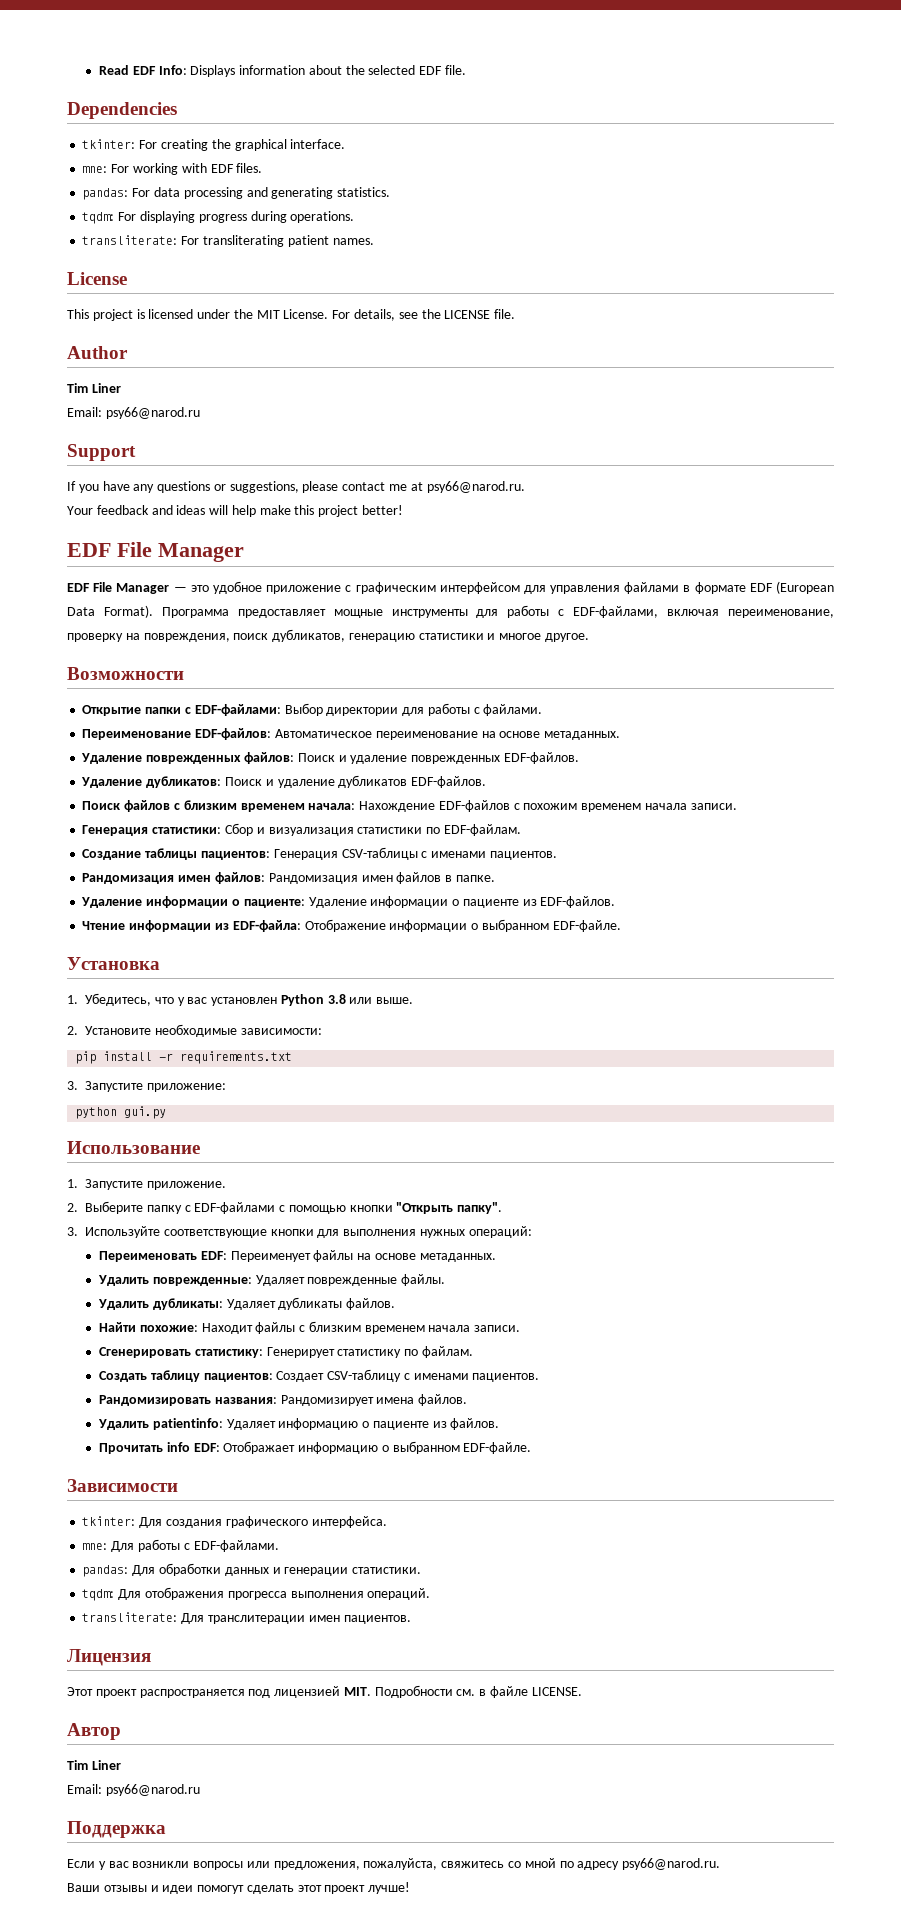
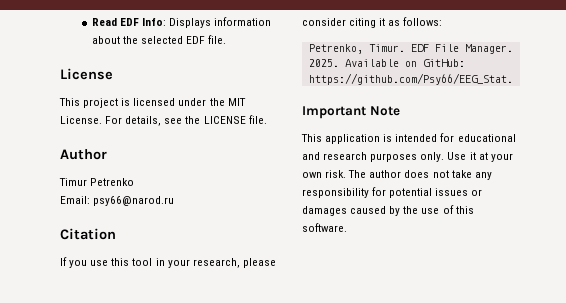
[67,102,177,119] [82,139,346,151] [82,163,263,175] [82,187,391,200] [82,211,355,224] [82,235,374,247] // Dependencies // tkinter: For creating the graphical interface. // mne: For working with EDF files. // pandas: For data processing and generating statistics. // tqdm: For displaying progress during operations. // transliterate: For transliterating patient names. -> (227, 39) none
[67,383,121,393] [67,407,200,419] [67,444,136,461] Tim Liner // Email: psy66@narod.ru // Support -> [59,178,135,186] [60,196,175,206] [60,228,116,240] Timur Petrenko // Email: psy66@narod.ru // Citation
[102,481,525,493] [67,505,404,517] [67,542,244,562] [67,581,834,594] [67,605,834,618] [67,629,590,642] [67,667,184,680] [82,703,543,716] [82,728,621,740] [81,752,579,764] [81,775,487,788] [82,800,737,812] [82,823,521,836] [82,847,557,860] [82,872,495,884] [81,896,616,908] [82,919,621,932] [67,957,160,970] [67,993,414,1006] [67,1024,322,1037] [75,1051,293,1064] [67,1081,226,1092] [75,1106,167,1119] [67,1141,200,1154] [67,1179,226,1190] [67,1201,503,1214] [67,1226,532,1238] [99,1250,496,1262] [98,1274,446,1286] [98,1297,396,1310] [99,1321,521,1334] [99,1346,473,1358] [99,1369,540,1382] [99,1394,468,1406] [98,1418,500,1430] [99,1441,532,1454] [67,1479,178,1492] [82,1516,387,1528] [82,1539,279,1552] [82,1563,422,1577] [82,1587,431,1601] [82,1612,411,1624] [67,1649,151,1666] [67,1685,582,1698] [67,1723,121,1740] [67,1760,121,1770] [67,1784,200,1796] [67,1821,166,1838] [67,1858,721,1870] [67,1882,411,1894] have any questions or suggestions, please contact me at psy66@narod.ru. // Your feedback and ideas will help make this project better! // EDF File Manager // EDF File Manager — это удобное приложение с графическим интерфейсом для управления файлами в формате EDF (European Data Format). Программа предоставляет мощные инструменты для работы с EDF-файлами, включая переименование, проверку на повреждения, поиск дубликатов, генерацию статистики и многое другое. // Возможности // Открытие папки с EDF-файлами: Выбор директории для работы с файлами. // Переименование EDF-файлов: Автоматическое переименование на основе метаданных. // Удаление поврежденных файлов: Поиск и удаление поврежденных EDF-файлов. // Удаление дубликатов: Поиск и удаление дубликатов EDF-файлов. // Поиск файлов с близким временем начала: Нахождение EDF-файлов с похожим временем начала записи. // Генерация статистики: Сбор и визуализация статистики по EDF-файлам. // Создание таблицы пациентов: Генерация CSV-таблицы с именами пациентов. // Рандомизация имен файлов: Рандомизация имен файлов в папке. // Удаление информации о пациенте: Удаление информации о пациенте из EDF-файлов. // Чтение информации из EDF-файла: Отображение информации о выбранном EDF-файле. // Установка // 1. Убедитесь, что у вас установлен Python 3.8 или выше. // 2. Установите необходимые зависимости: // pip install -r requirements.txt // 3. Запустите приложение: // python gui.py // Использование // 1. Запустите приложение. // 2. Выберите папку с EDF-файлами с помощью кнопки "Открыть папку". // 3. Используйте соответствующие кнопки для выполнения нужных операций: // Переименовать EDF: Переименует файлы на основе метаданных. // Удалить поврежденные: Удаляет поврежденные файлы. // Удалить дубликаты: Удаляет дубликаты файлов. // Найти похожие: Находит файлы с близким временем начала записи. // Сгенерировать статистику: Генерирует статистику по файлам. // Создать таблицу пациентов: Создает CSV-таблицу с именами пациентов. // Рандомизировать названия: Рандомизирует имена файлов. // Удалить patientinfo: Удаляет информацию о пациенте из файлов. // Прочитать info EDF: Отображает информацию о выбранном EDF-файле. // Зависимости // tkinter: Для создания графического интерфейса. // mne: Для работы с EDF-файлами. // pandas: Для обработки данных и генерации статистики. // tqdm: Для отображения прогресса выполнения операций. // transliterate: Для транслитерации имен пациентов. // Лицензия // Этот проект распространяется под лицензией MIT. Подробности см. в файле LICENSE. // Автор // Tim Liner // Email: psy66@narod.ru // Поддержка // Если у вас возникли вопросы или предложения, пожалуйста, свяжитесь со мной по адресу psy66@narod.ru. // Ваши отзывы и идеи помогут сделать этот проект лучше! -> [90,258,276,268] [302,17,443,28] [308,44,513,54] [308,59,465,67] [308,73,513,85] [302,106,400,119] [301,133,516,144] [302,152,513,162] [302,170,492,180] [302,187,483,198] [302,205,474,216] [302,223,347,232] use this tool in your research, please consider citing it as follows: // Petrenko, Timur. EDF File Manager. 2025. Available on GitHub: https://github.com/Psy66/EEG_Stat. // Important Note // This application is intended for educational and research purposes only. Use it at your own risk. The author does not take any responsibility for potential issues or damages caused by the use of this software.

